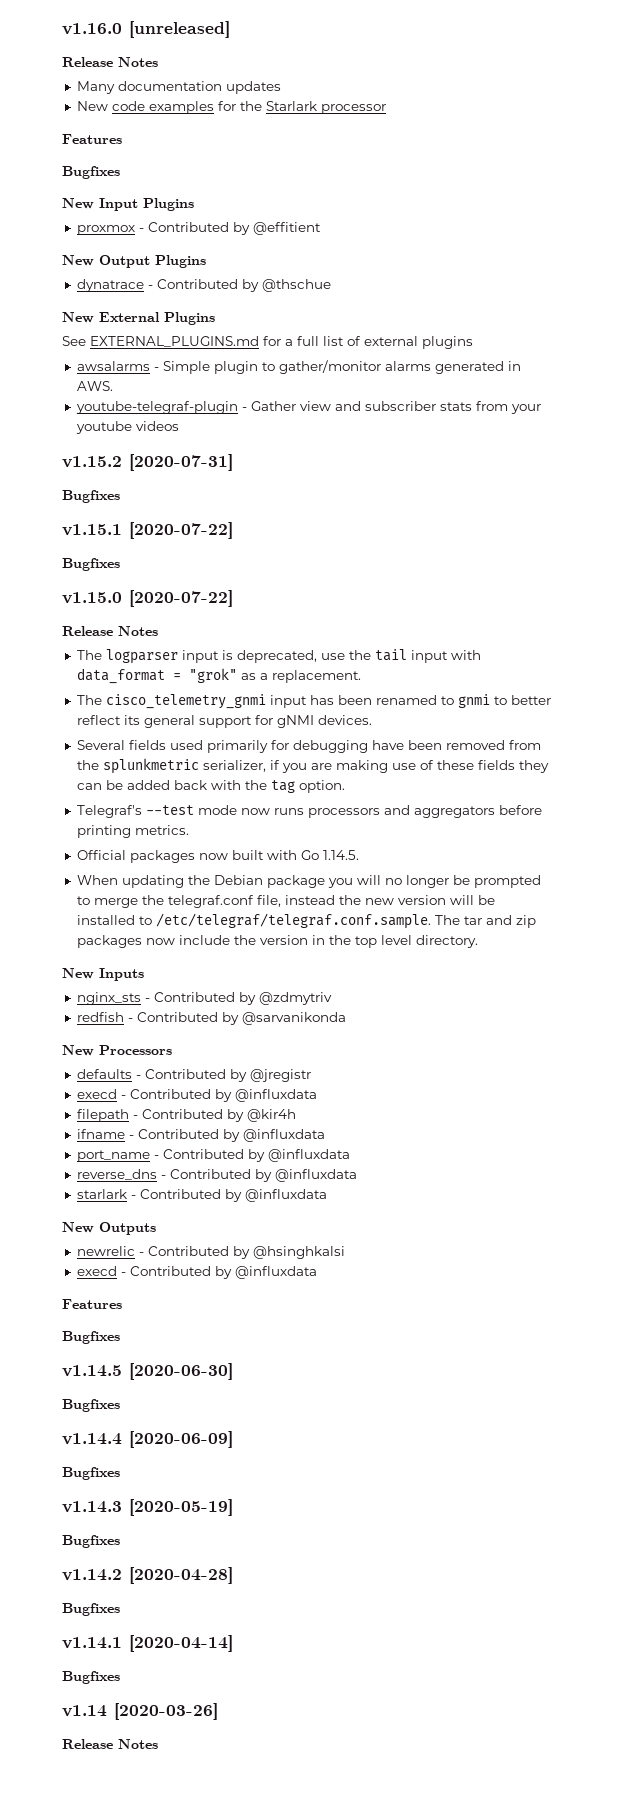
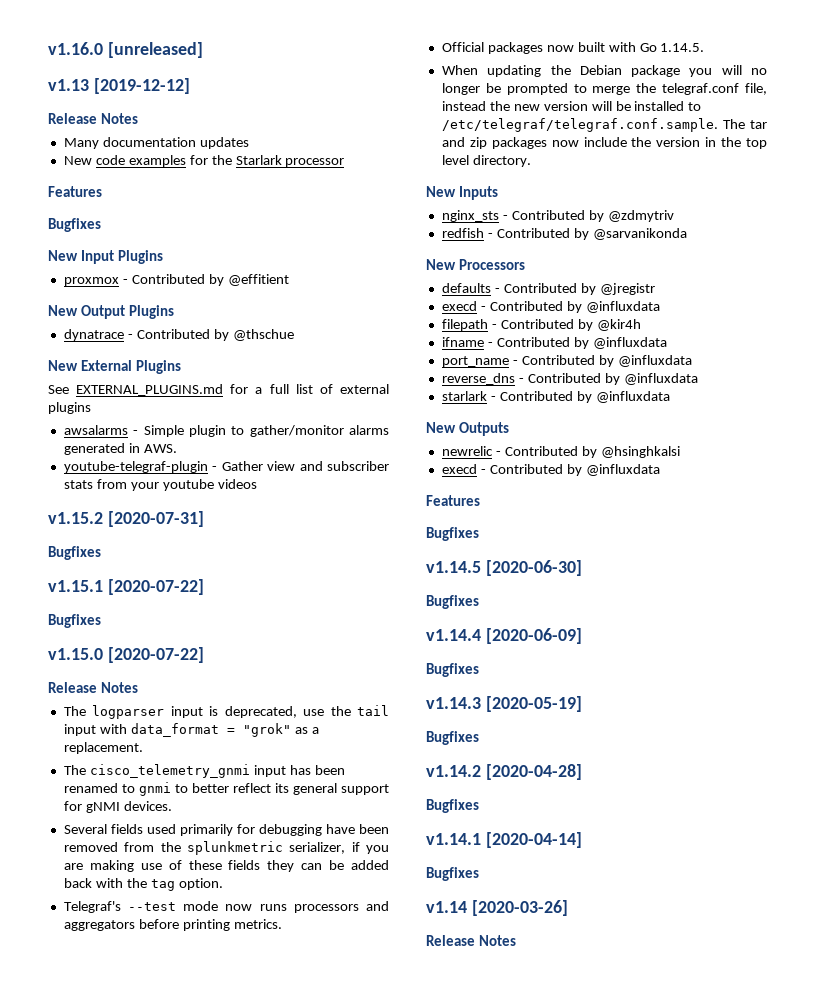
(230, 29) none -> [48,78,190,94] // v1.13 [2019-12-12]

